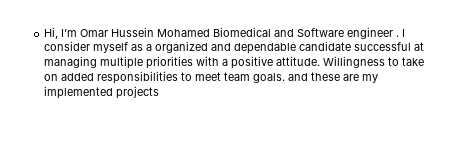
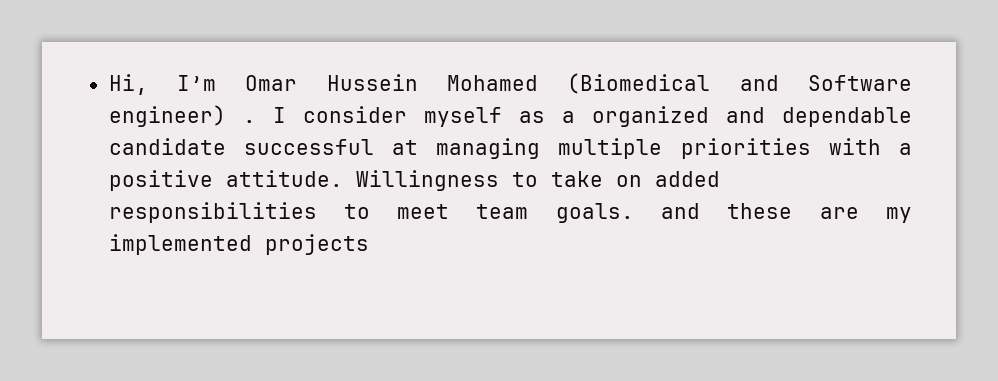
[213,27,272,37] Biomedical -> [567,73,711,94] (Biomedical
[347,27,394,39] engineer -> [108,105,226,127] engineer)

